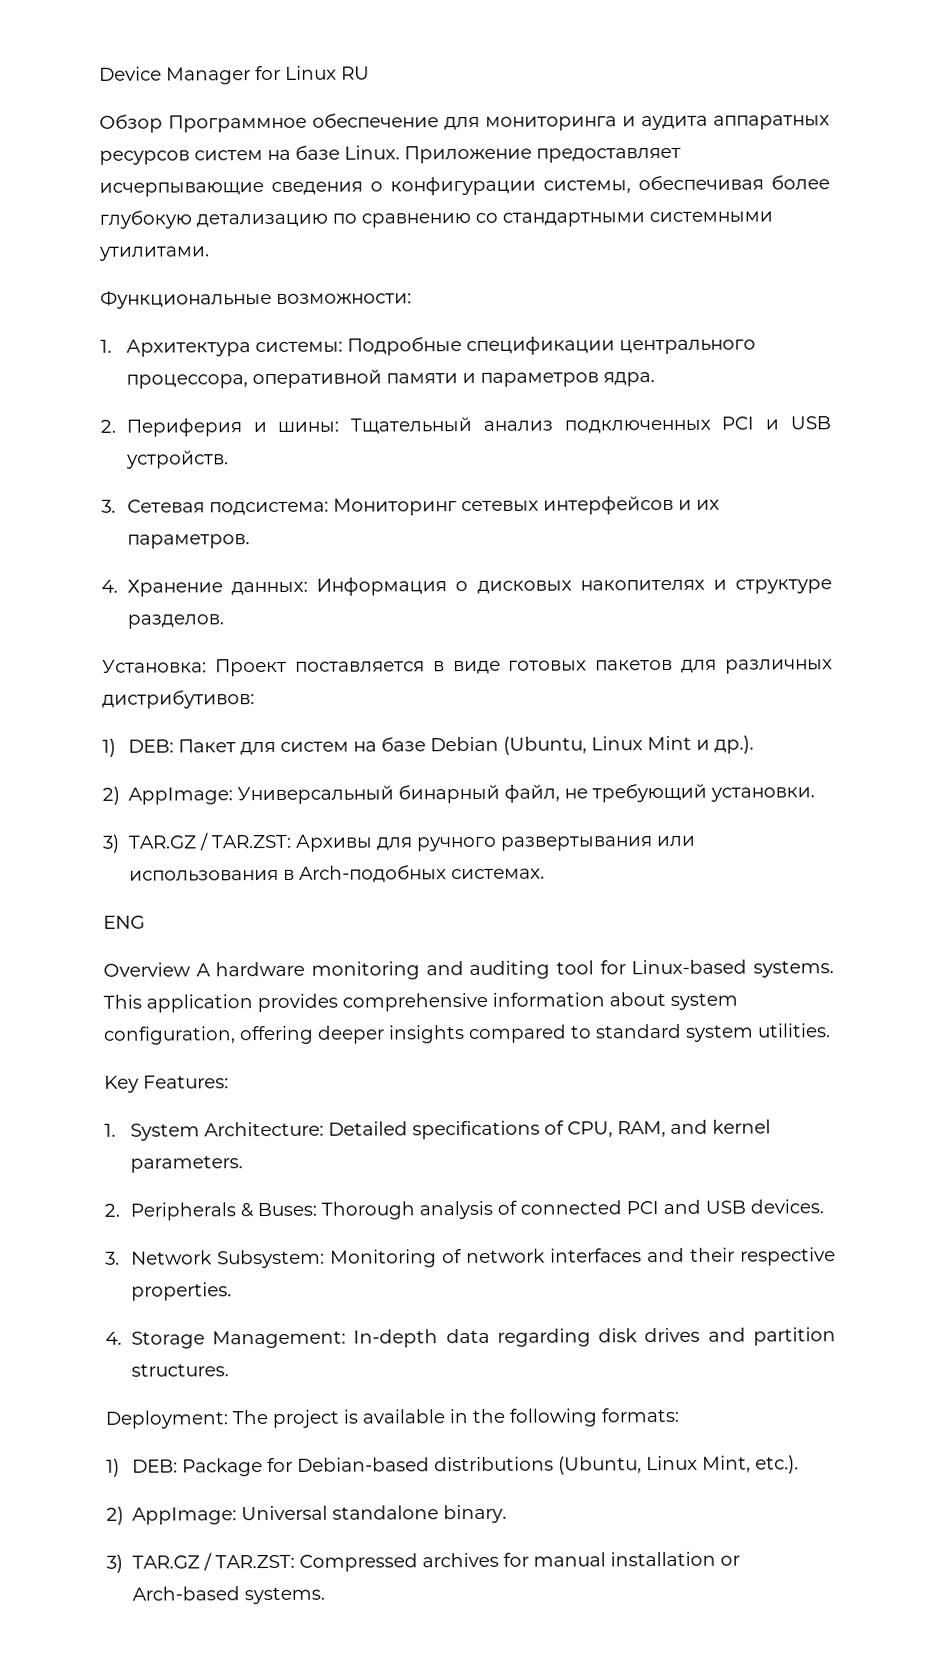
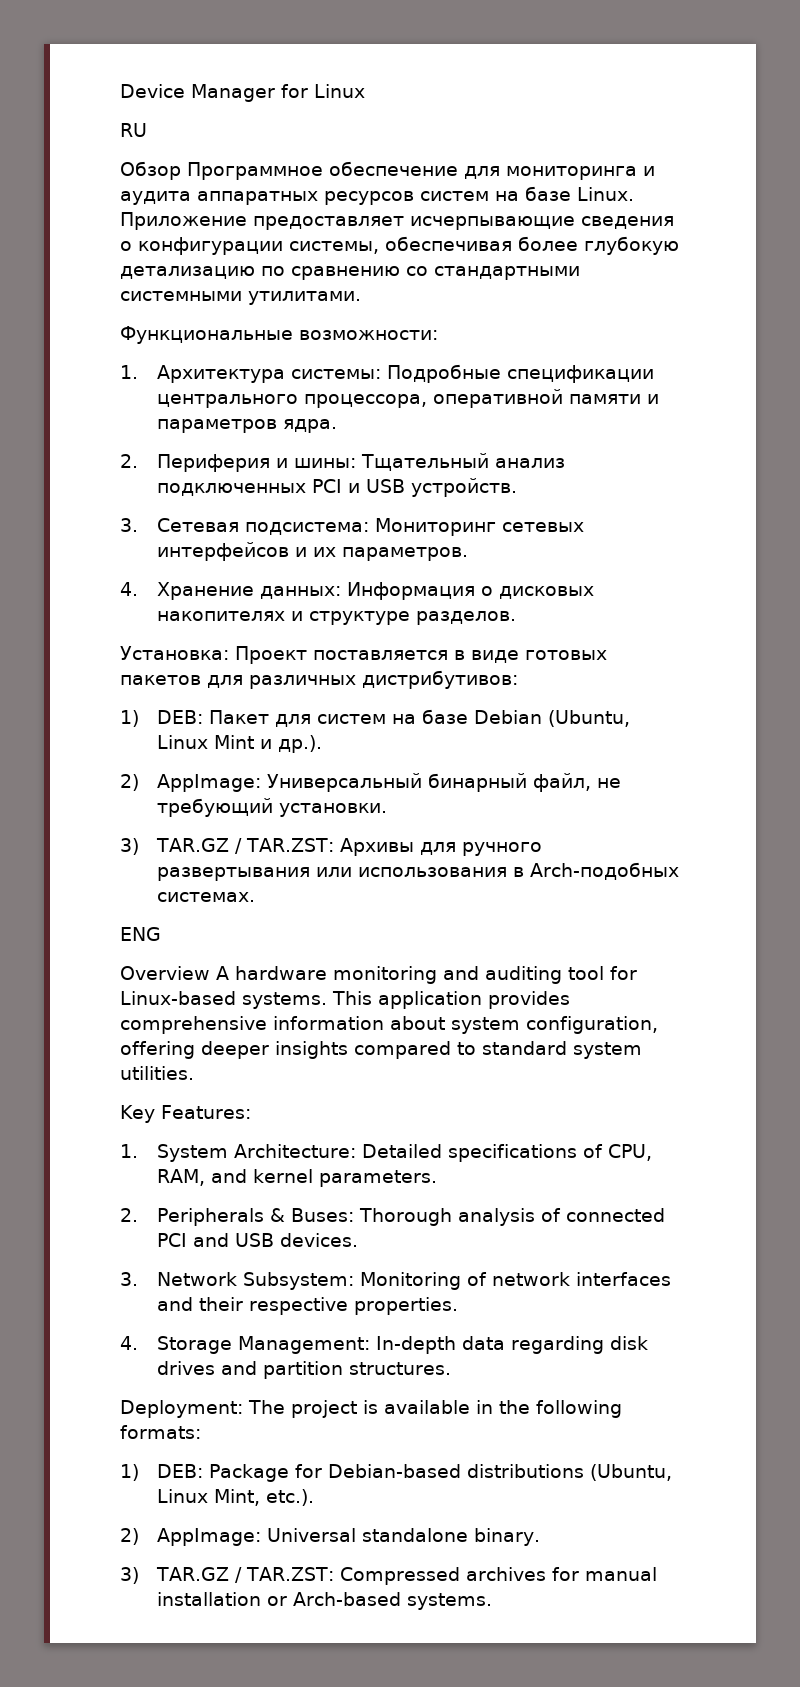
(337, 72) none -> (365, 91) //

